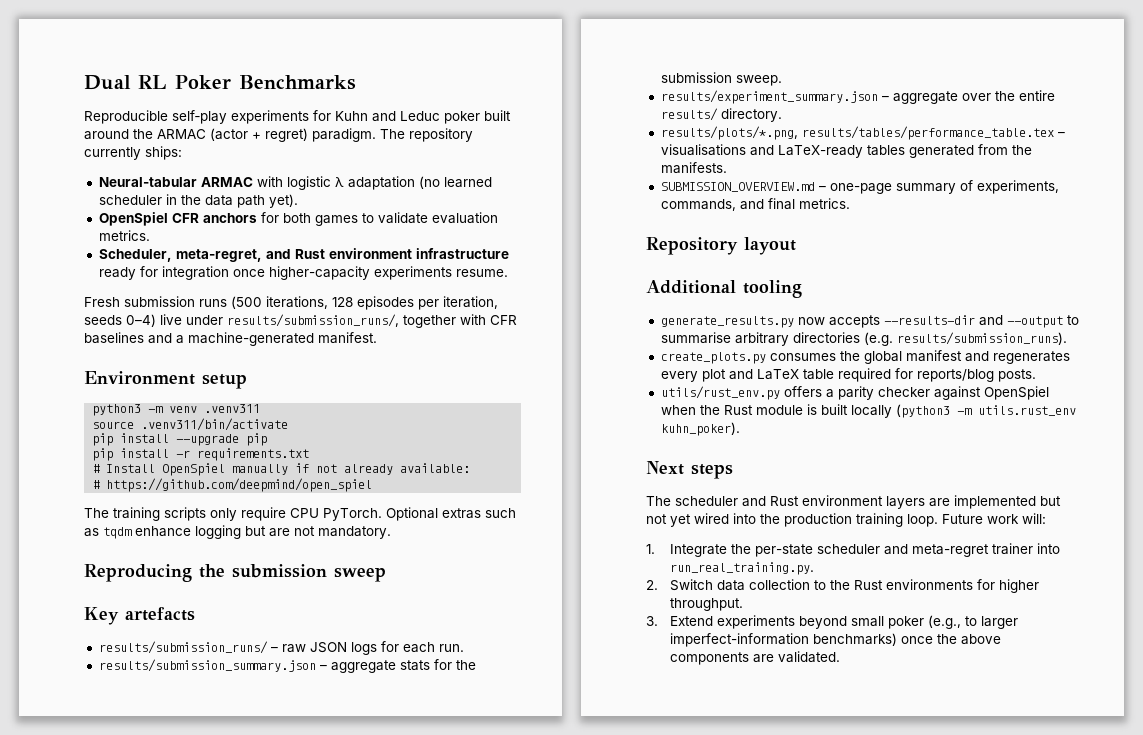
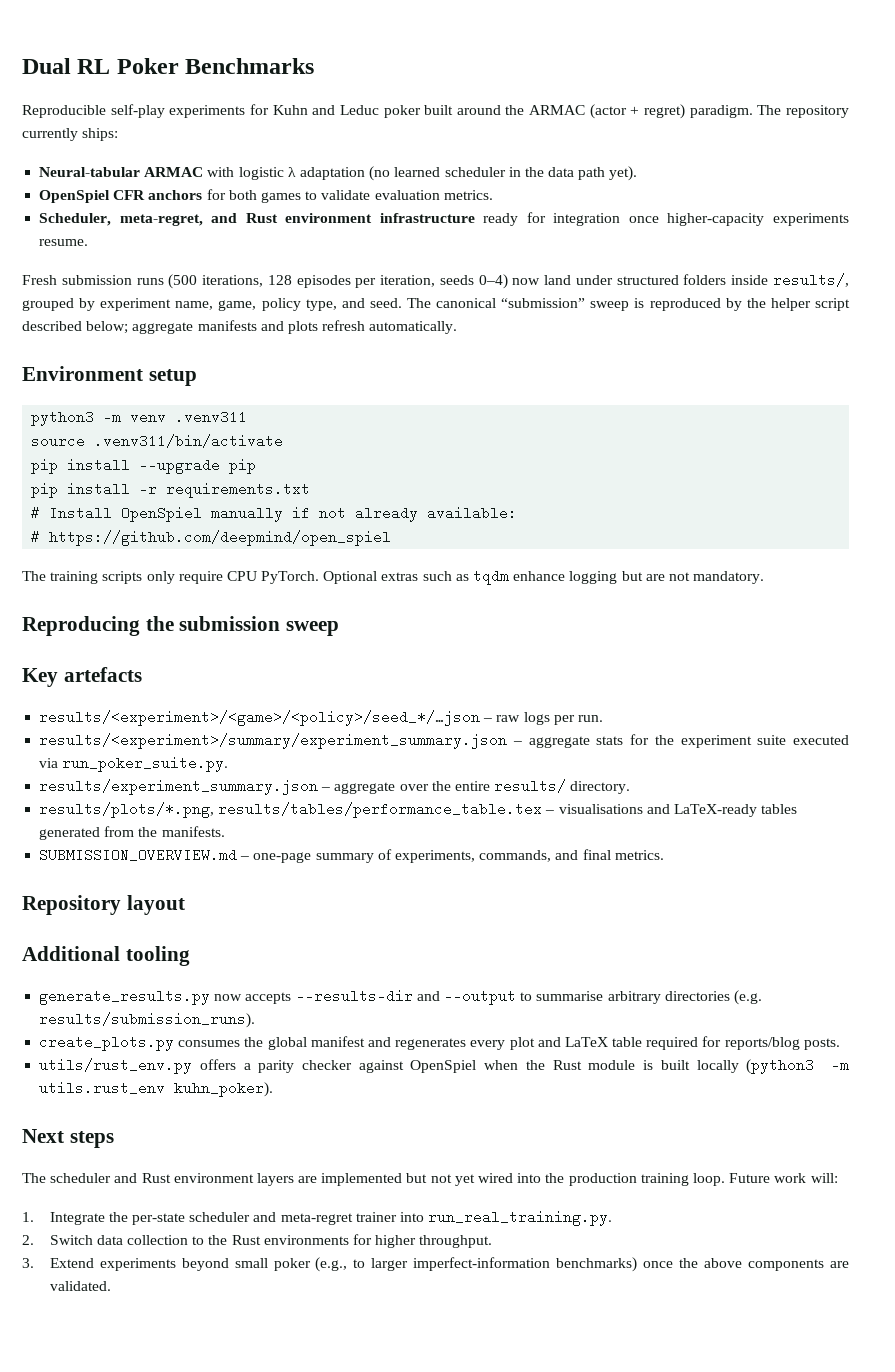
[160,314,517,328] [84,332,377,346] live under results/submission_runs/, together with CFR baselines and a machine-generated manifest. -> [512,273,849,287] [22,298,850,311] [22,320,458,334] now land under structured folders inside results/, grouped by experiment name, game, policy type, and seed. The canonical “submission” sweep is reproduced by the helper script described below; aggregate manifests and plots refresh automatically.
[98,641,268,654] results/submission_runs/ -> [39,710,481,726] results/<experiment>/<game>/<policy>/seed_*/…json
[309,641,435,655] JSON logs for each -> [523,712,575,725] logs per
[98,659,316,672] results/submission_summary.json -> [39,733,508,749] results/<experiment>/summary/experiment_summary.json
[660,72,782,86] submission sweep. -> [680,735,849,748] [39,756,229,772] experiment suite executed via run_poker_suite.py.

